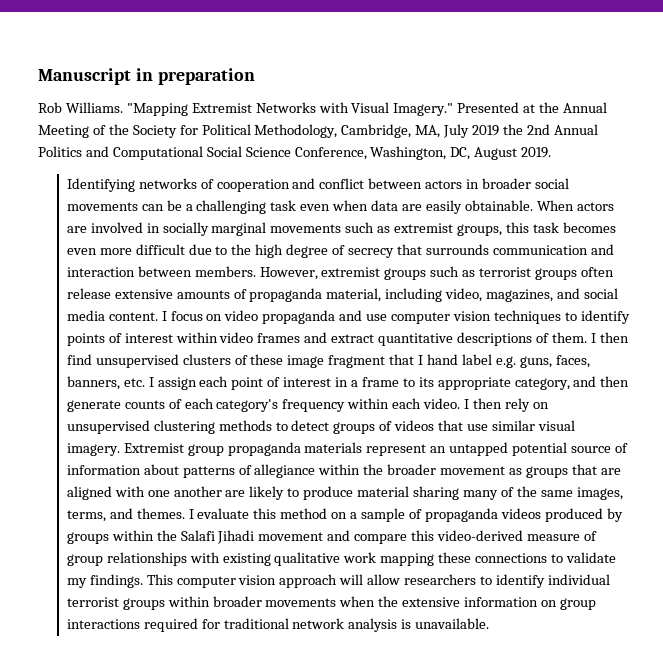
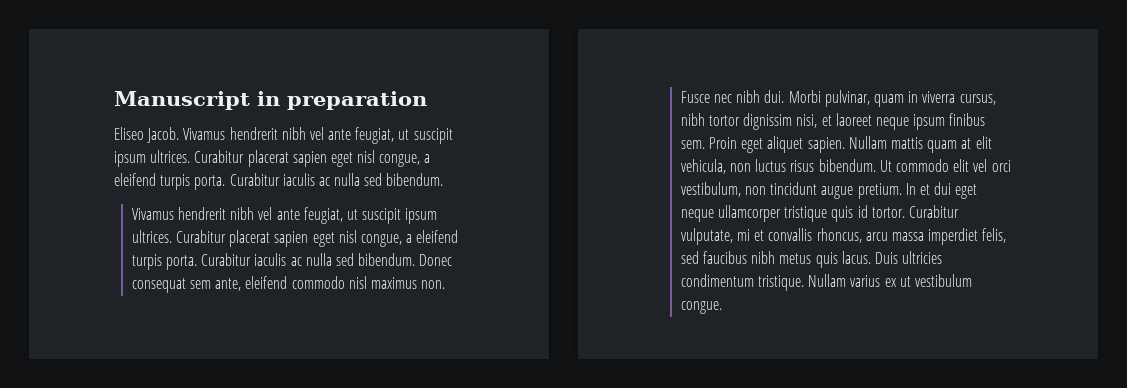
[38,102,608,116] [38,124,598,138] [38,146,552,160] [66,178,569,192] [66,200,614,214] [66,222,616,236] [66,244,614,258] [66,266,614,280] [66,288,618,302] [66,310,630,324] [66,332,629,346] [66,354,590,368] [66,376,630,390] [66,398,549,412] [66,420,575,434] [66,442,628,456] [66,464,621,478] [66,486,623,500] [66,508,623,522] [66,530,597,544] [66,552,616,566] [66,574,610,588] [66,596,596,610] [66,618,490,632] Rob Williams. "Mapping Extremist Networks with Visual Imagery." Presented at the Annual Meeting of the Society for Political Methodology, Cambridge, MA, July 2019 the 2nd Annual Politics and Computational Social Science Conference, Washington, DC, August 2019. // Identifying networks of cooperation and conflict between actors in broader social movements can be a challenging task even when data are easily obtainable. When actors are involved in socially marginal movements such as extremist groups, this task becomes even more difficult due to the high degree of secrecy that surrounds communication and interaction between members. However, extremist groups such as terrorist groups often release extensive amounts of propaganda material, including video, magazines, and social media content. I focus on video propaganda and use computer vision techniques to identify points of interest within video frames and extract quantitative descriptions of them. I then find unsupervised clusters of these image fragment that I hand label e.g. guns, faces, banners, etc. I assign each point of interest in a frame to its appropriate category, and then generate counts of each category's frequency within each video. I then rely on unsupervised clustering methods to detect groups of videos that use similar visual imagery. Extremist group propaganda materials represent an untapped potential source of information about patterns of allegiance within the broader movement as groups that are aligned with one another are likely to produce material sharing many of the same images, terms, and themes. I evaluate this method on a sample of propaganda videos produced by groups within the Salafi Jihadi movement and compare this video-derived measure of group relationships with existing qualitative work mapping these connections to validate my findings. This computer vision approach will allow researchers to identify individual terrorist groups within broader movements when the extensive information on group interactions required for traditional network analysis is unavailable. -> [114,127,453,144] [114,150,431,167] [114,173,444,190] [131,207,438,224] [131,230,459,247] [131,253,453,270] [131,276,446,293] [680,90,996,107] [680,113,986,130] [680,136,992,153] [680,159,1011,174] [680,182,978,199] [680,205,960,222] [680,228,1007,245] [680,251,943,268] [680,274,973,291] [680,301,722,314] Eliseo Jacob. Vivamus hendrerit nibh vel ante feugiat, ut suscipit ipsum ultrices. Curabitur placerat sapien eget nisl congue, a eleifend turpis porta. Curabitur iaculis ac nulla sed bibendum. // Vivamus hendrerit nibh vel ante feugiat, ut suscipit ipsum ultrices. Curabitur placerat sapien eget nisl congue, a eleifend turpis porta. Curabitur iaculis ac nulla sed bibendum. Donec consequat sem ante, eleifend commodo nisl maximus non. Fusce nec nibh dui. Morbi pulvinar, quam in viverra cursus, nibh tortor dignissim nisi, et laoreet neque ipsum finibus sem. Proin eget aliquet sapien. Nullam mattis quam at elit vehicula, non luctus risus bibendum. Ut commodo elit vel orci vestibulum, non tincidunt augue pretium. In et dui eget neque ullamcorper tristique quis id tortor. Curabitur vulputate, mi et convallis rhoncus, arcu massa imperdiet felis, sed faucibus nibh metus quis lacus. Duis ultricies condimentum tristique. Nullam varius ex ut vestibulum congue.

